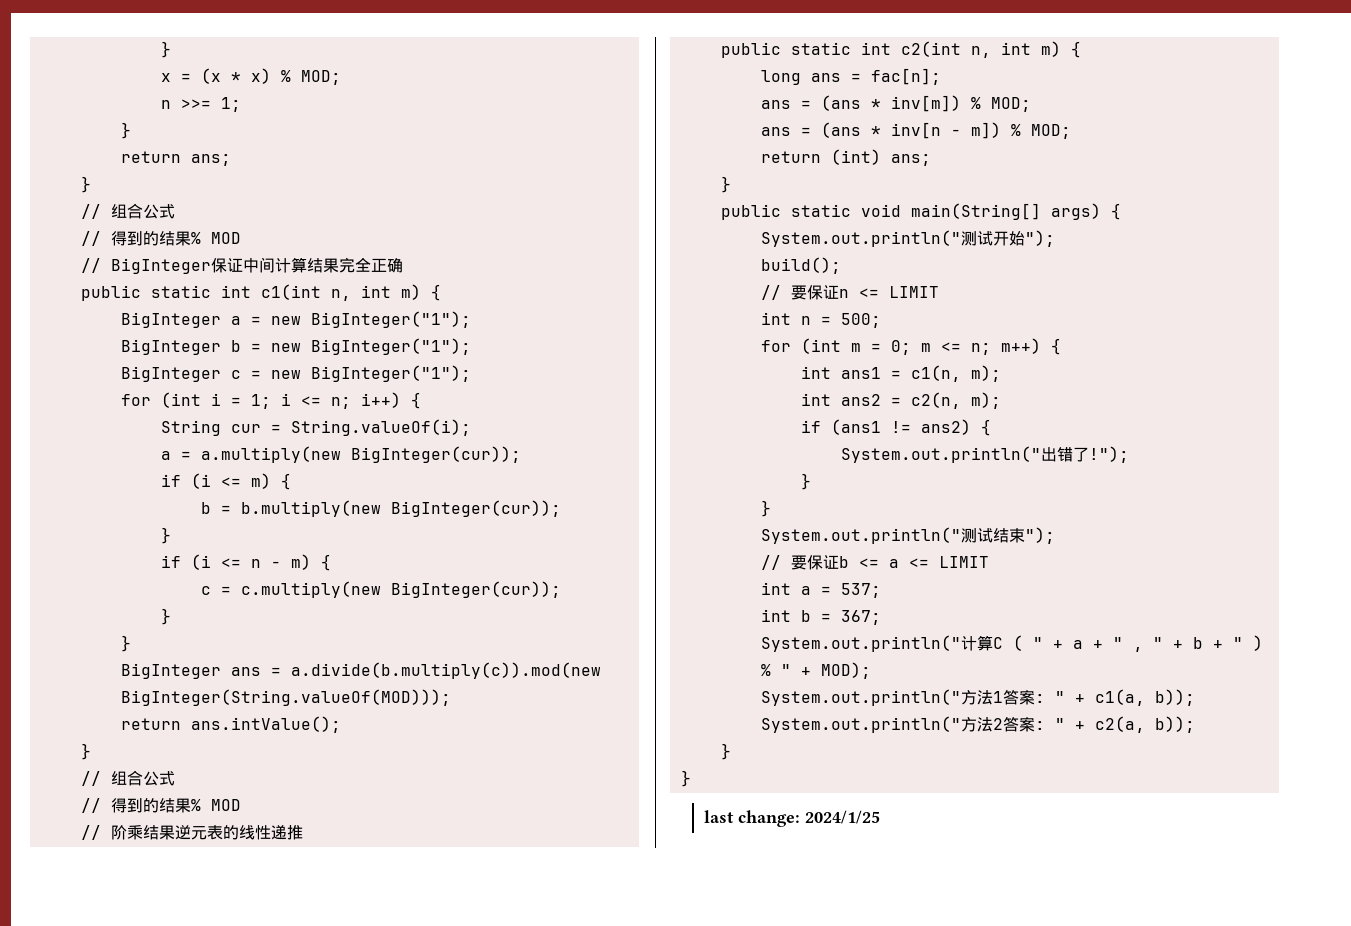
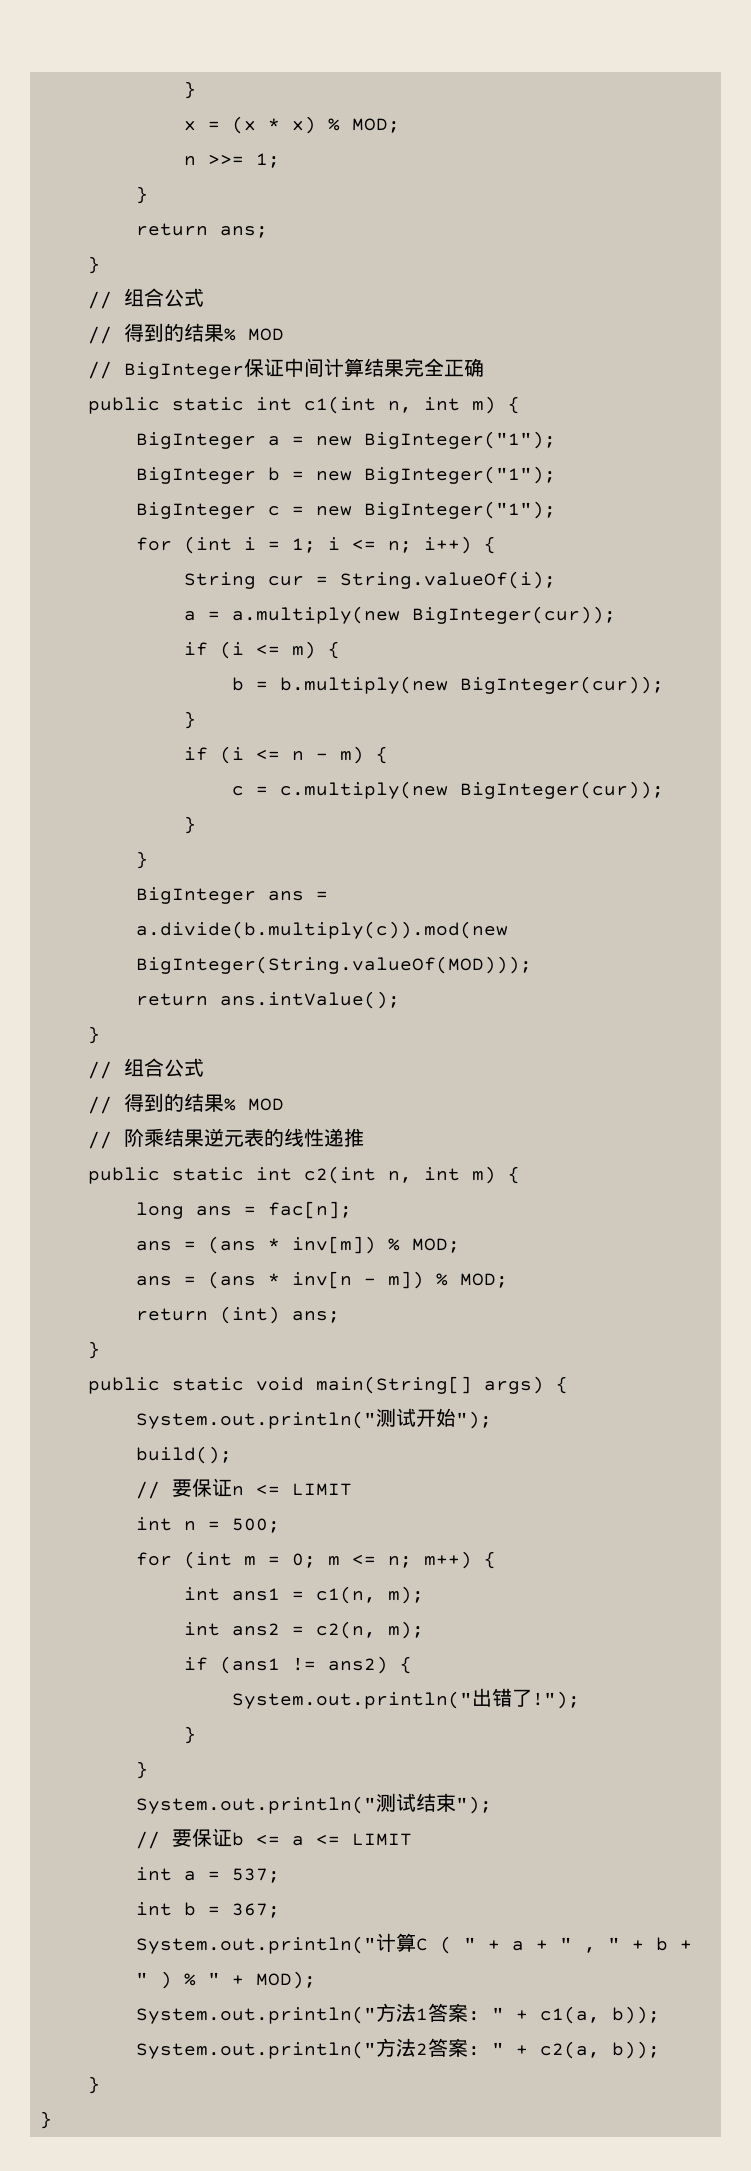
[704,810,881,827] // last change: 2024/1/25 -> (53, 2120) none

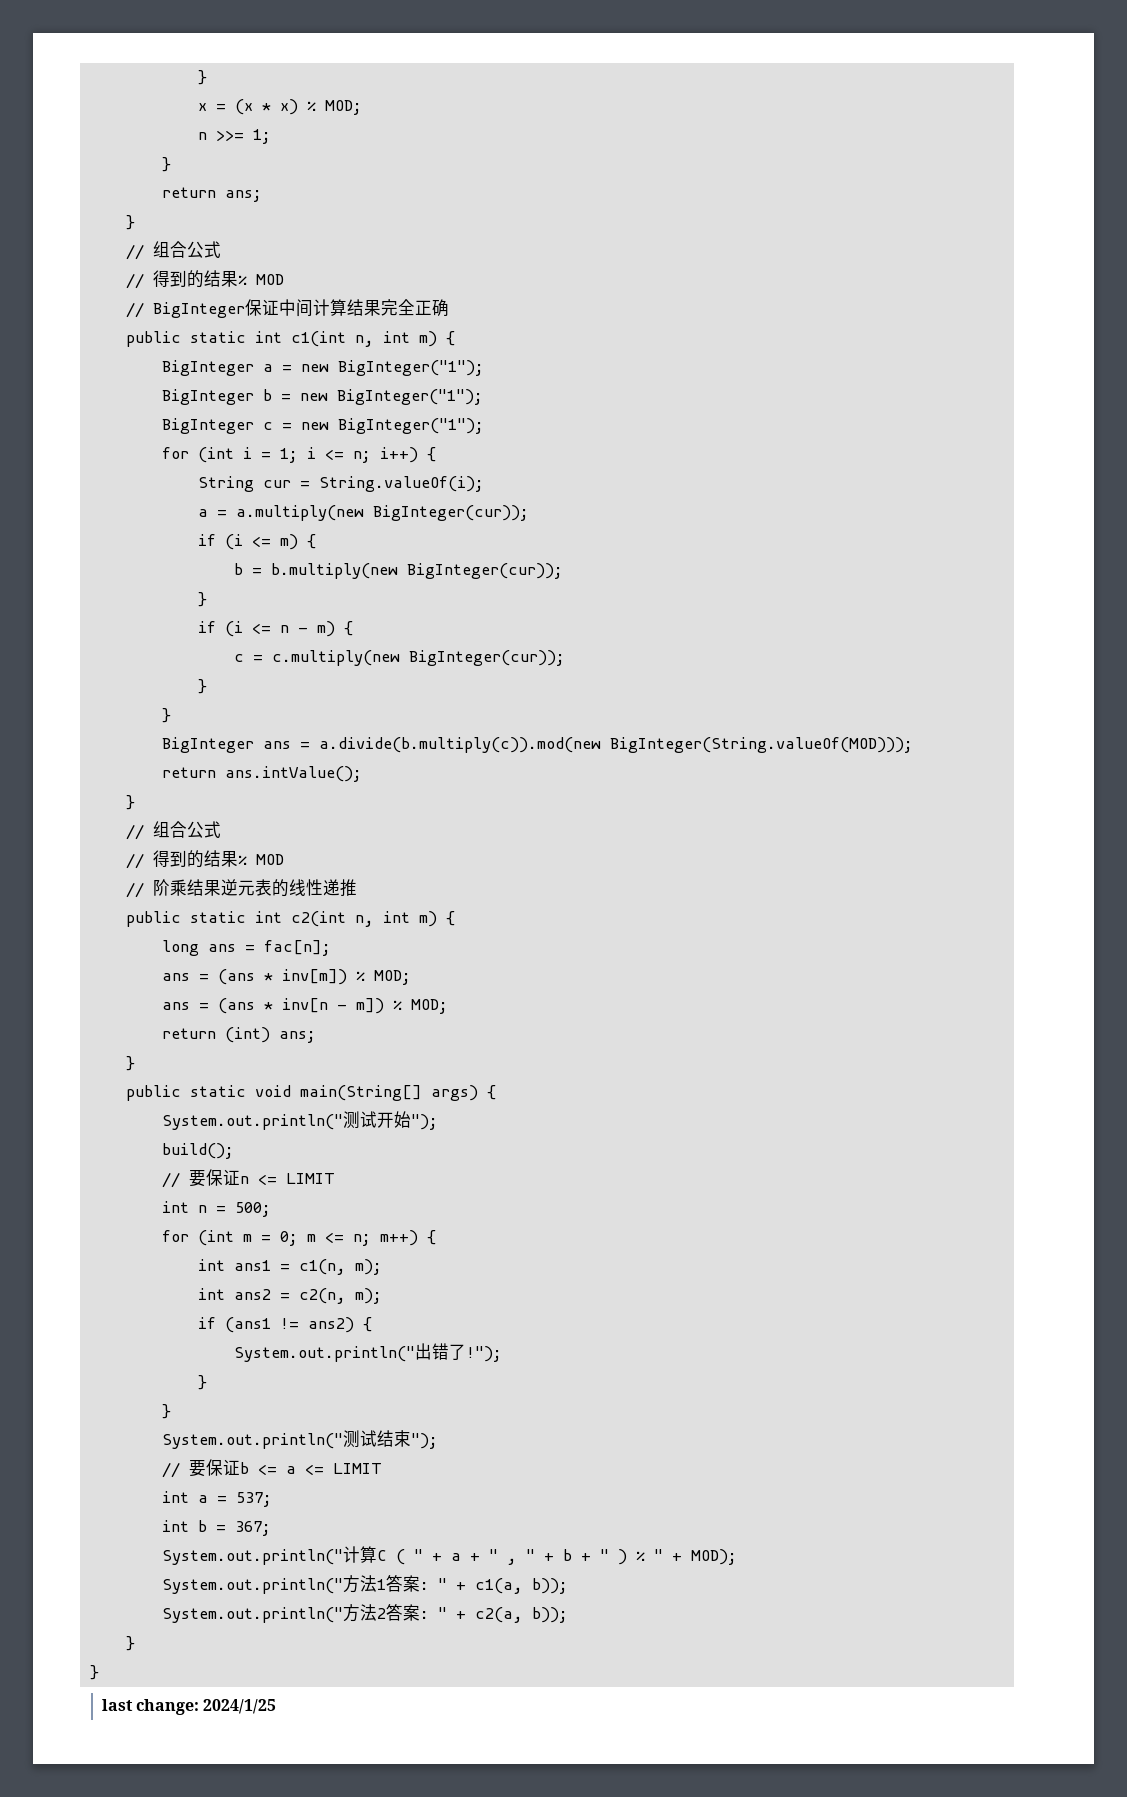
(53, 2120) none -> [101,1699,277,1715] // last change: 2024/1/25

